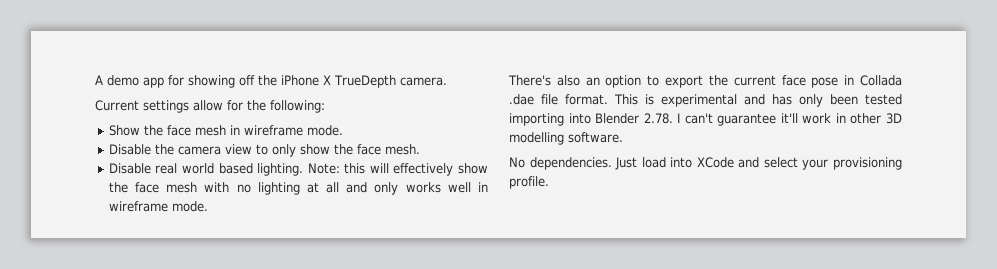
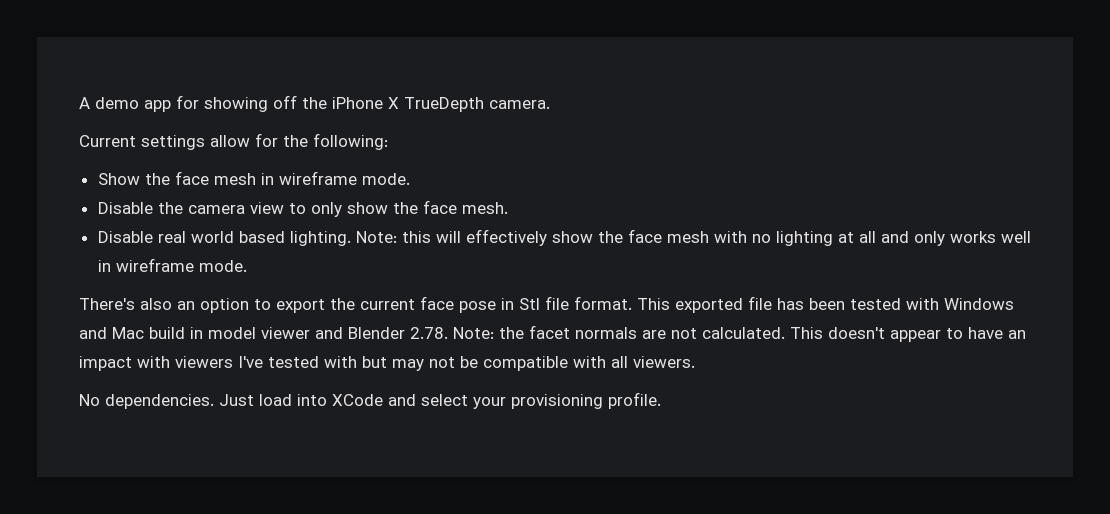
[860,75,902,86] [509,94,534,105] Collada .dae -> [519,298,540,310] Stl
[645,94,902,107] [509,113,902,126] [509,132,623,145] is experimental and has only been tested importing into Blender 2.78. I can't guarantee it'll work in other 3D modelling software. -> [675,296,1014,313] [79,325,1026,342] [79,356,695,371] exported file has been tested with Windows and Mac build in model viewer and Blender 2.78. Note: the facet normals are not calculated. This doesn't appear to have an impact with viewers I've tested with but may not be compatible with all viewers.

